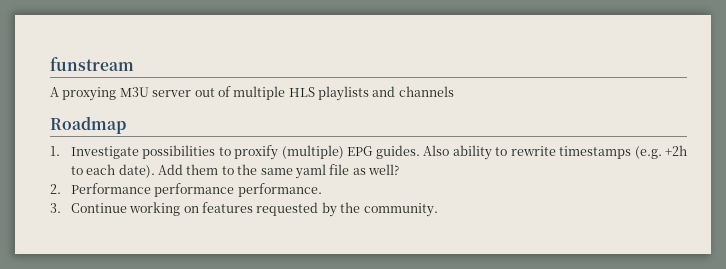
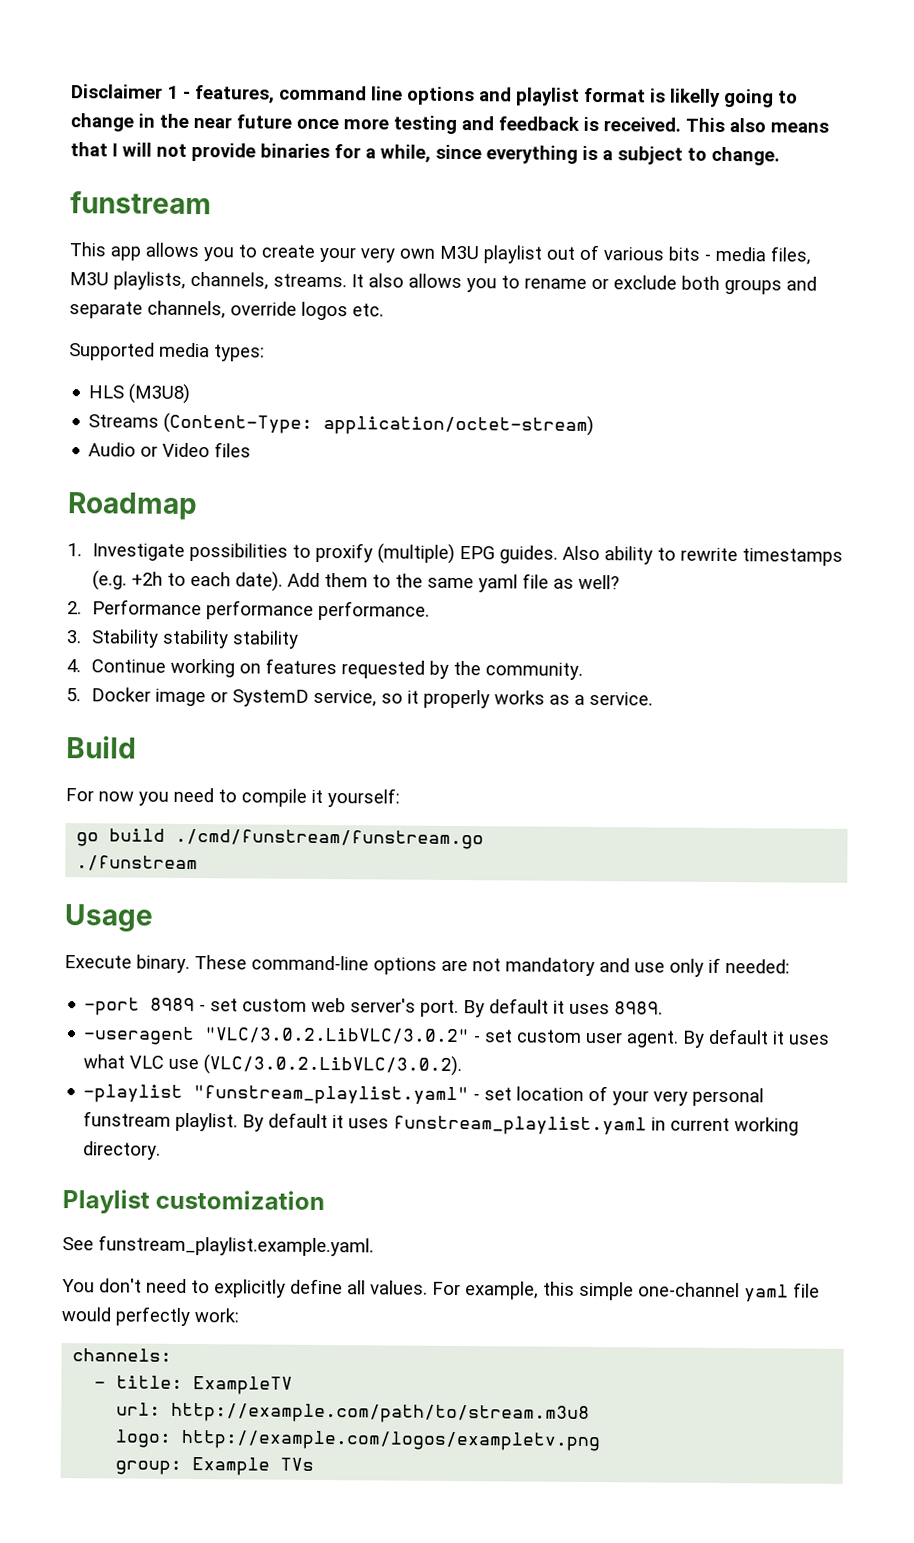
[50,57,134,71] [50,86,454,101] funstream // A proxying M3U server out of multiple HLS playlists and channels -> [71,84,798,108] [70,113,829,134] [70,142,780,166] [70,191,212,215] [69,242,811,265] [69,271,817,295] [69,300,384,321] [69,342,265,362] [88,383,191,404] [88,412,595,437] [88,442,252,458] Disclaimer 1 - features, command line options and playlist format is likelly going to change in the near future once more testing and feedback is received. This also means that I will not provide binaries for a while, since everything is a subject to change. // funstream // This app allows you to create your very own M3U playlist out of various bits - media files, M3U playlists, channels, streams. It also allows you to rename or exclude both groups and separate channels, override logos etc. // Supported media types: // HLS (M3U8) // Streams (Content-Type: application/octet-stream) // Audio or Video files
(61, 208) none -> [90,629,299,649] [66,659,81,673] Stability stability stability // 4.
(438, 210) none -> [66,687,653,709] [66,735,137,759] [65,787,400,808] [76,828,485,850] [76,855,199,872] [64,904,153,932] [64,954,790,977] [84,997,664,1018] [83,1026,831,1048] [83,1054,463,1077] [83,1084,765,1107] [83,1111,800,1136] [83,1141,162,1160] [62,1189,326,1214] [62,1235,374,1257] [62,1278,820,1303] [61,1306,239,1327] [72,1348,173,1362] [94,1375,294,1395] [116,1402,591,1425] [115,1429,602,1452] [115,1457,315,1476] // 5. Docker image or SystemD service, so it properly works as a service. // Build // For now you need to compile it yourself: // go build ./cmd/funstream/funstream.go // ./funstream // Usage // Execute binary. These command-line options are not mandatory and use only if needed: // -port 8989 - set custom web server's port. By default it uses 8989. // -useragent "VLC/3.0.2.LibVLC/3.0.2" - set custom user agent. By default it uses what VLC use (VLC/3.0.2.LibVLC/3.0.2). // -playlist "funstream_playlist.yaml" - set location of your very personal funstream playlist. By default it uses funstream_playlist.yaml in current working directory. // Playlist customization // See funstream_playlist.example.yaml. // You don't need to explicitly define all values. For example, this simple one-channel yaml file would perfectly work: // channels: // - title: ExampleTV // url: http://example.com/path/to/stream.m3u8 // logo: http://example.com/logos/exampletv.png // group: Example TVs

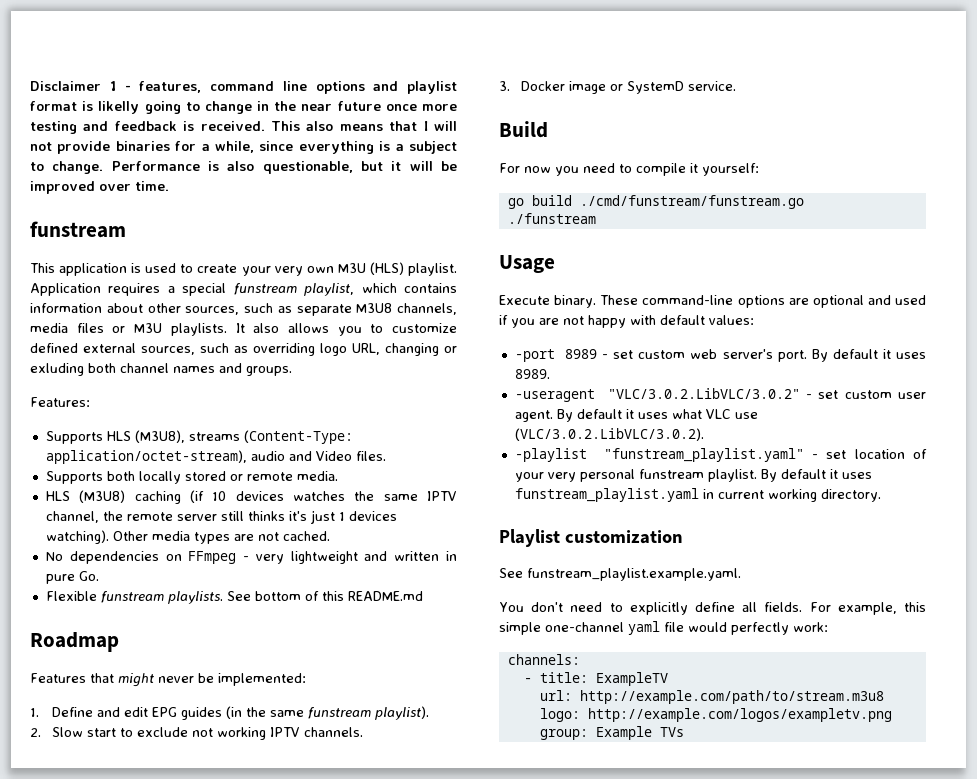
(780, 156) none -> [111,161,457,174] [30,181,169,194] Performance is also questionable, but it will be improved over time.
[110,242,234,262] app allows you -> [59,263,177,276] application is used
[483,244,811,265] [69,271,347,290] playlist out of various bits - media files, M3U playlists, channels, streams. -> [369,262,457,276] [30,283,457,296] [30,303,457,316] [30,323,227,336] (HLS) playlist. Application requires a special funstream playlist, which contains information about other sources, such as separate M3U8 channels, media files or M3U playlists.
[524,275,817,295] [69,300,384,321] [69,342,265,362] [88,383,191,404] [88,412,595,437] [88,442,252,458] [67,492,198,521] [67,542,843,566] [91,570,620,593] [67,599,430,621] [66,629,299,649] [66,658,583,680] [66,687,585,709] rename or exclude both groups and separate channels, override logos etc. // Supported media types: // HLS (M3U8) // Streams (Content-Type: application/octet-stream) // Audio or Video files // Roadmap // 1. Investigate possibilities to proxify (multiple) EPG guides. Also ability to rewrite timestamps (e.g. +2h to each date). Add them to the same yaml file as well? // 2. Performance performance performance. // 3. Stability stability stability // 4. Continue working on features requested by the community. // 5. Docker image or SystemD service, so it properly works as a -> [391,323,457,333] [30,343,457,356] [30,363,292,376] [30,397,90,407] [45,430,353,444] [45,450,386,464] [45,471,338,484] [45,490,458,504] [45,510,397,524] [45,530,330,544] [45,551,458,564] [45,571,99,584] [45,591,423,604] [30,632,119,652] [30,673,306,687] [30,706,430,720] [30,727,364,740] [499,81,685,94] customize defined external sources, such as overriding logo URL, changing or exluding both channel names and groups. // Features: // Supports HLS (M3U8), streams (Content-Type: application/octet-stream), audio and Video files. // Supports both locally stored or remote media. // HLS (M3U8) caching (if 10 devices watches the same IPTV channel, the remote server still thinks it's just 1 devices watching). Other media types are not cached. // No dependencies on FFmpeg - very lightweight and written in pure Go. // Flexible funstream playlists. See bottom of this README.md // Roadmap // Features that might never be implemented: // 1. Define and edit EPG guides (in the same funstream playlist). // 2. Slow start to exclude not working IPTV channels. // 3. Docker image or SystemD
[472,957,790,977] not mandatory and use only if needed: -> [812,295,926,308] [499,315,754,328] optional and used if you are not happy with default values:
[370,1280,428,1295] values. -> [764,602,803,612] fields.

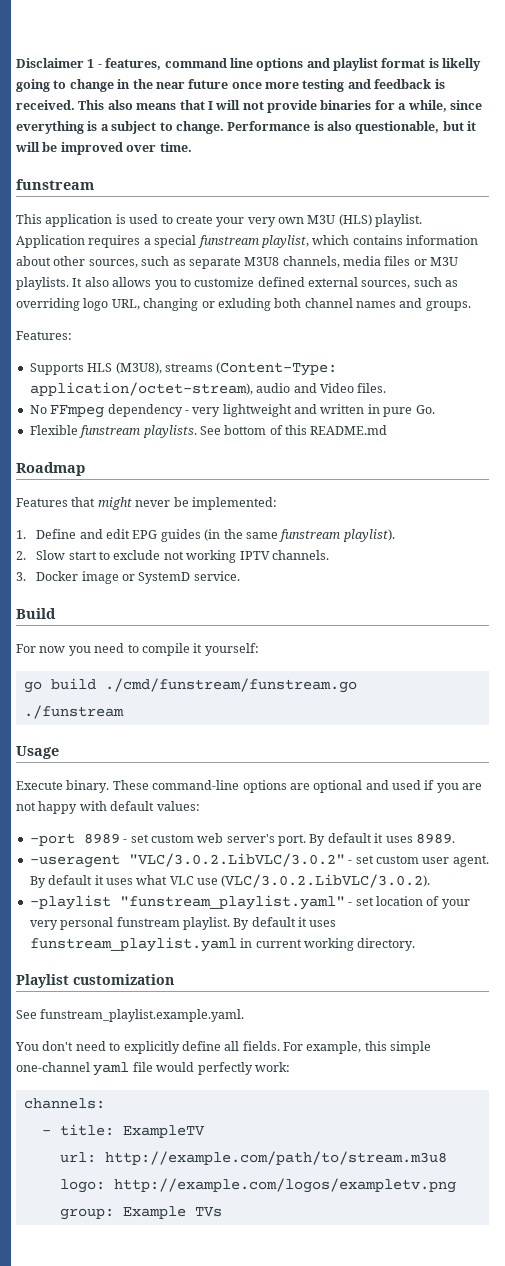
[45,471,338,484] [45,490,458,504] [45,510,397,524] [45,530,330,544] [45,551,237,564] Supports both locally stored or remote media. // HLS (M3U8) caching (if 10 devices watches the same IPTV channel, the remote server still thinks it's just 1 devices watching). Other media types are not cached. // No dependencies on FFmpeg -> [29,404,183,418] No FFmpeg dependency

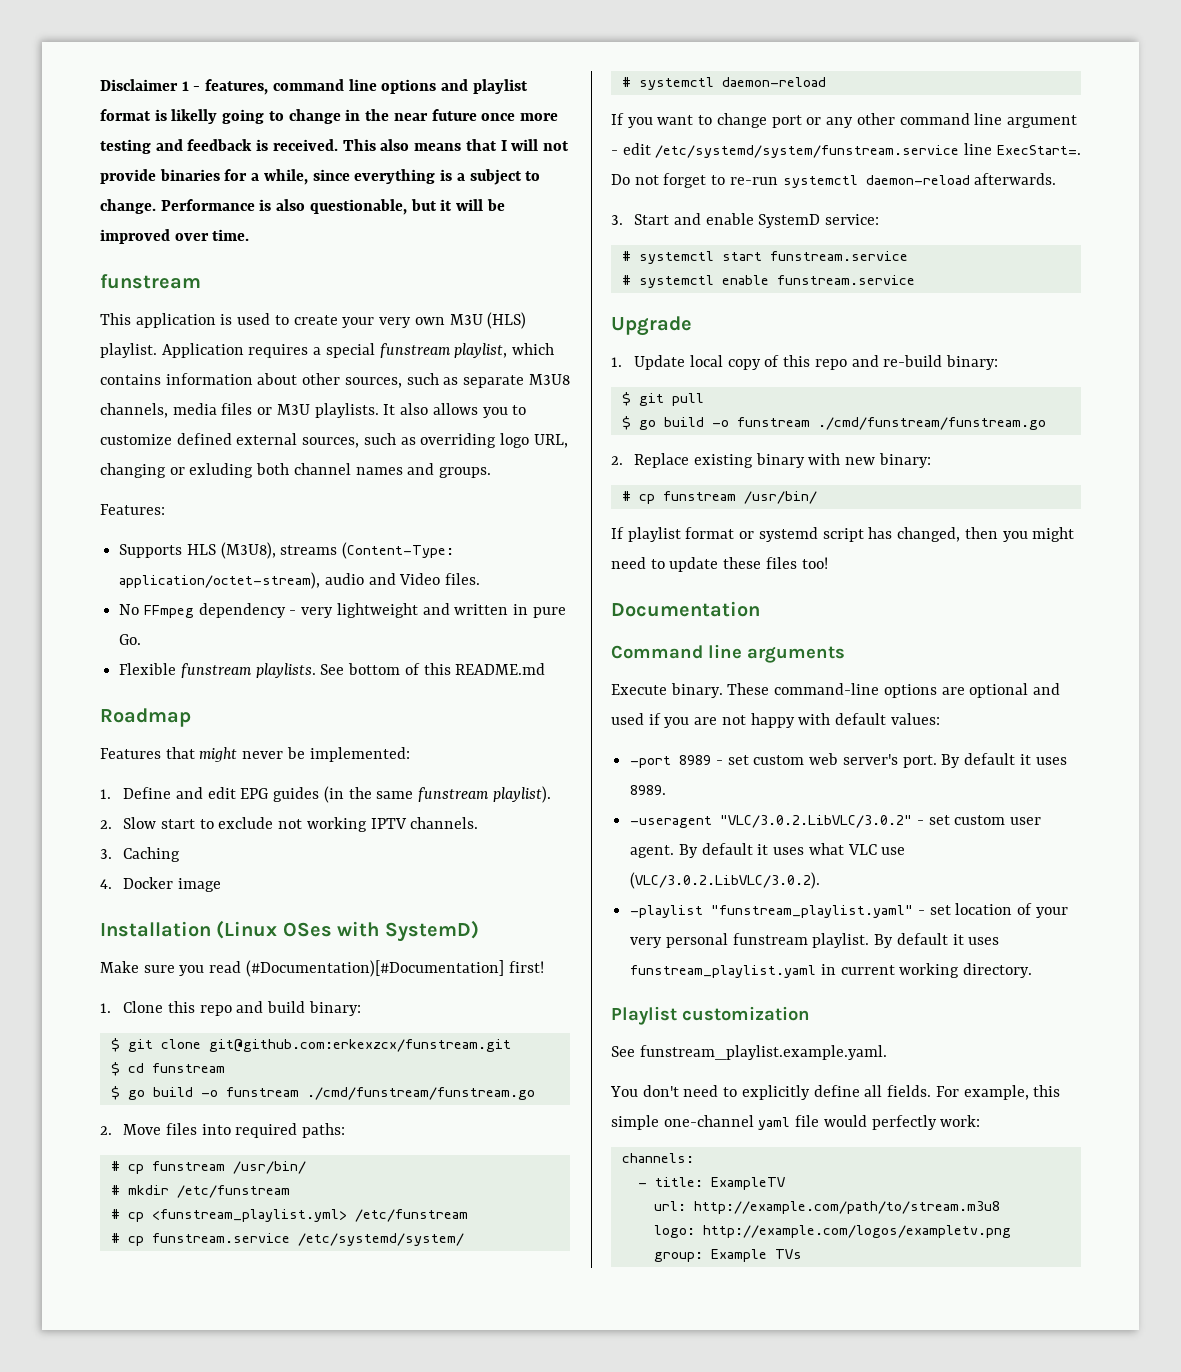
(26, 576) none -> [123,847,181,862] [100,879,112,889] Caching // 4.
[122,571,240,584] [16,608,56,619] [16,643,259,656] [23,678,357,693] [23,705,124,719] [16,746,59,759] or SystemD service. // Build // For now you need to compile it yourself: // go build ./cmd/funstream/funstream.go // ./funstream // Usage -> [100,920,479,942] [100,960,544,977] [100,1001,361,1016] [110,1038,511,1052] [110,1062,225,1076] [110,1086,535,1100] [100,1123,346,1138] [110,1161,306,1174] [110,1185,290,1198] [110,1209,468,1222] [110,1233,464,1246] [621,77,826,90] [611,113,1077,128] [611,143,1081,158] [611,173,1057,188] [611,213,880,228] [621,251,908,264] [621,275,915,288] [611,316,692,336] [611,355,998,370] [621,392,704,406] [621,416,1046,430] [611,453,931,468] [621,491,817,504] [611,527,1075,542] [611,557,828,572] [611,601,760,617] [611,644,845,663] // Installation (Linux OSes with SystemD) // Make sure you read (#Documentation)[#Documentation] first! // 1. Clone this repo and build binary: // $ git clone git@github.com:erkexzcx/funstream.git // $ cd funstream // $ go build -o funstream ./cmd/funstream/funstream.go // 2. Move files into required paths: // # cp funstream /usr/bin/ // # mkdir /etc/funstream // # cp <funstream_playlist.yml> /etc/funstream // # cp funstream.service /etc/systemd/system/ // # systemctl daemon-reload // If you want to change port or any other command line argument - edit /etc/systemd/system/funstream.service line ExecStart=. Do not forget to re-run systemctl daemon-reload afterwards. // 3. Start and enable SystemD service: // # systemctl start funstream.service // # systemctl enable funstream.service // Upgrade // 1. Update local copy of this repo and re-build binary: // $ git pull // $ go build -o funstream ./cmd/funstream/funstream.go // 2. Replace existing binary with new binary: // # cp funstream /usr/bin/ // If playlist format or systemd script has changed, then you might need to update these files too! // Documentation // Command line arguments

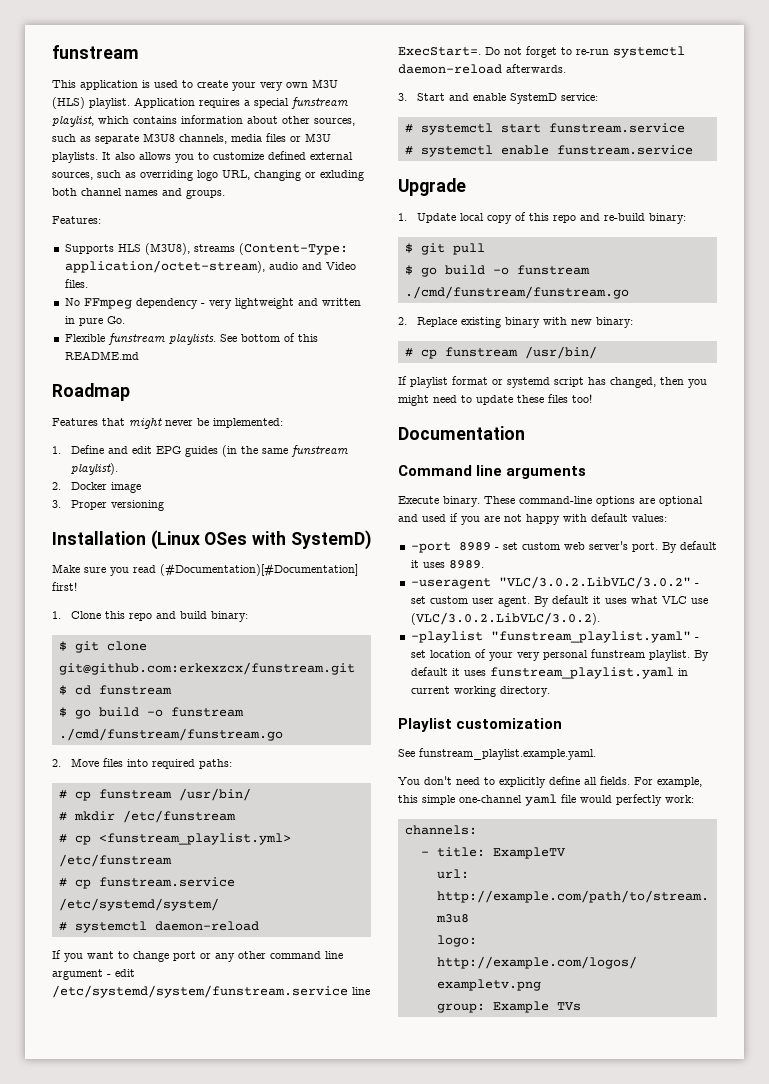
[100,79,528,95] [100,109,558,124] [100,139,569,154] [100,169,541,185] [100,199,505,215] [100,229,250,244] Disclaimer 1 - features, command line options and playlist format is likelly going to change in the near future once more testing and feedback is received. This also means that I will not provide binaries for a while, since everything is a subject to change. Performance is also questionable, but it will be improved over time. // -> (52, 52) none
[123,817,479,832] [100,847,181,862] [100,877,221,892] Slow start to exclude not working IPTV channels. // 3. Caching // 4. Docker image -> [70,482,141,493] [52,500,164,511] Docker image // 3. Proper versioning

